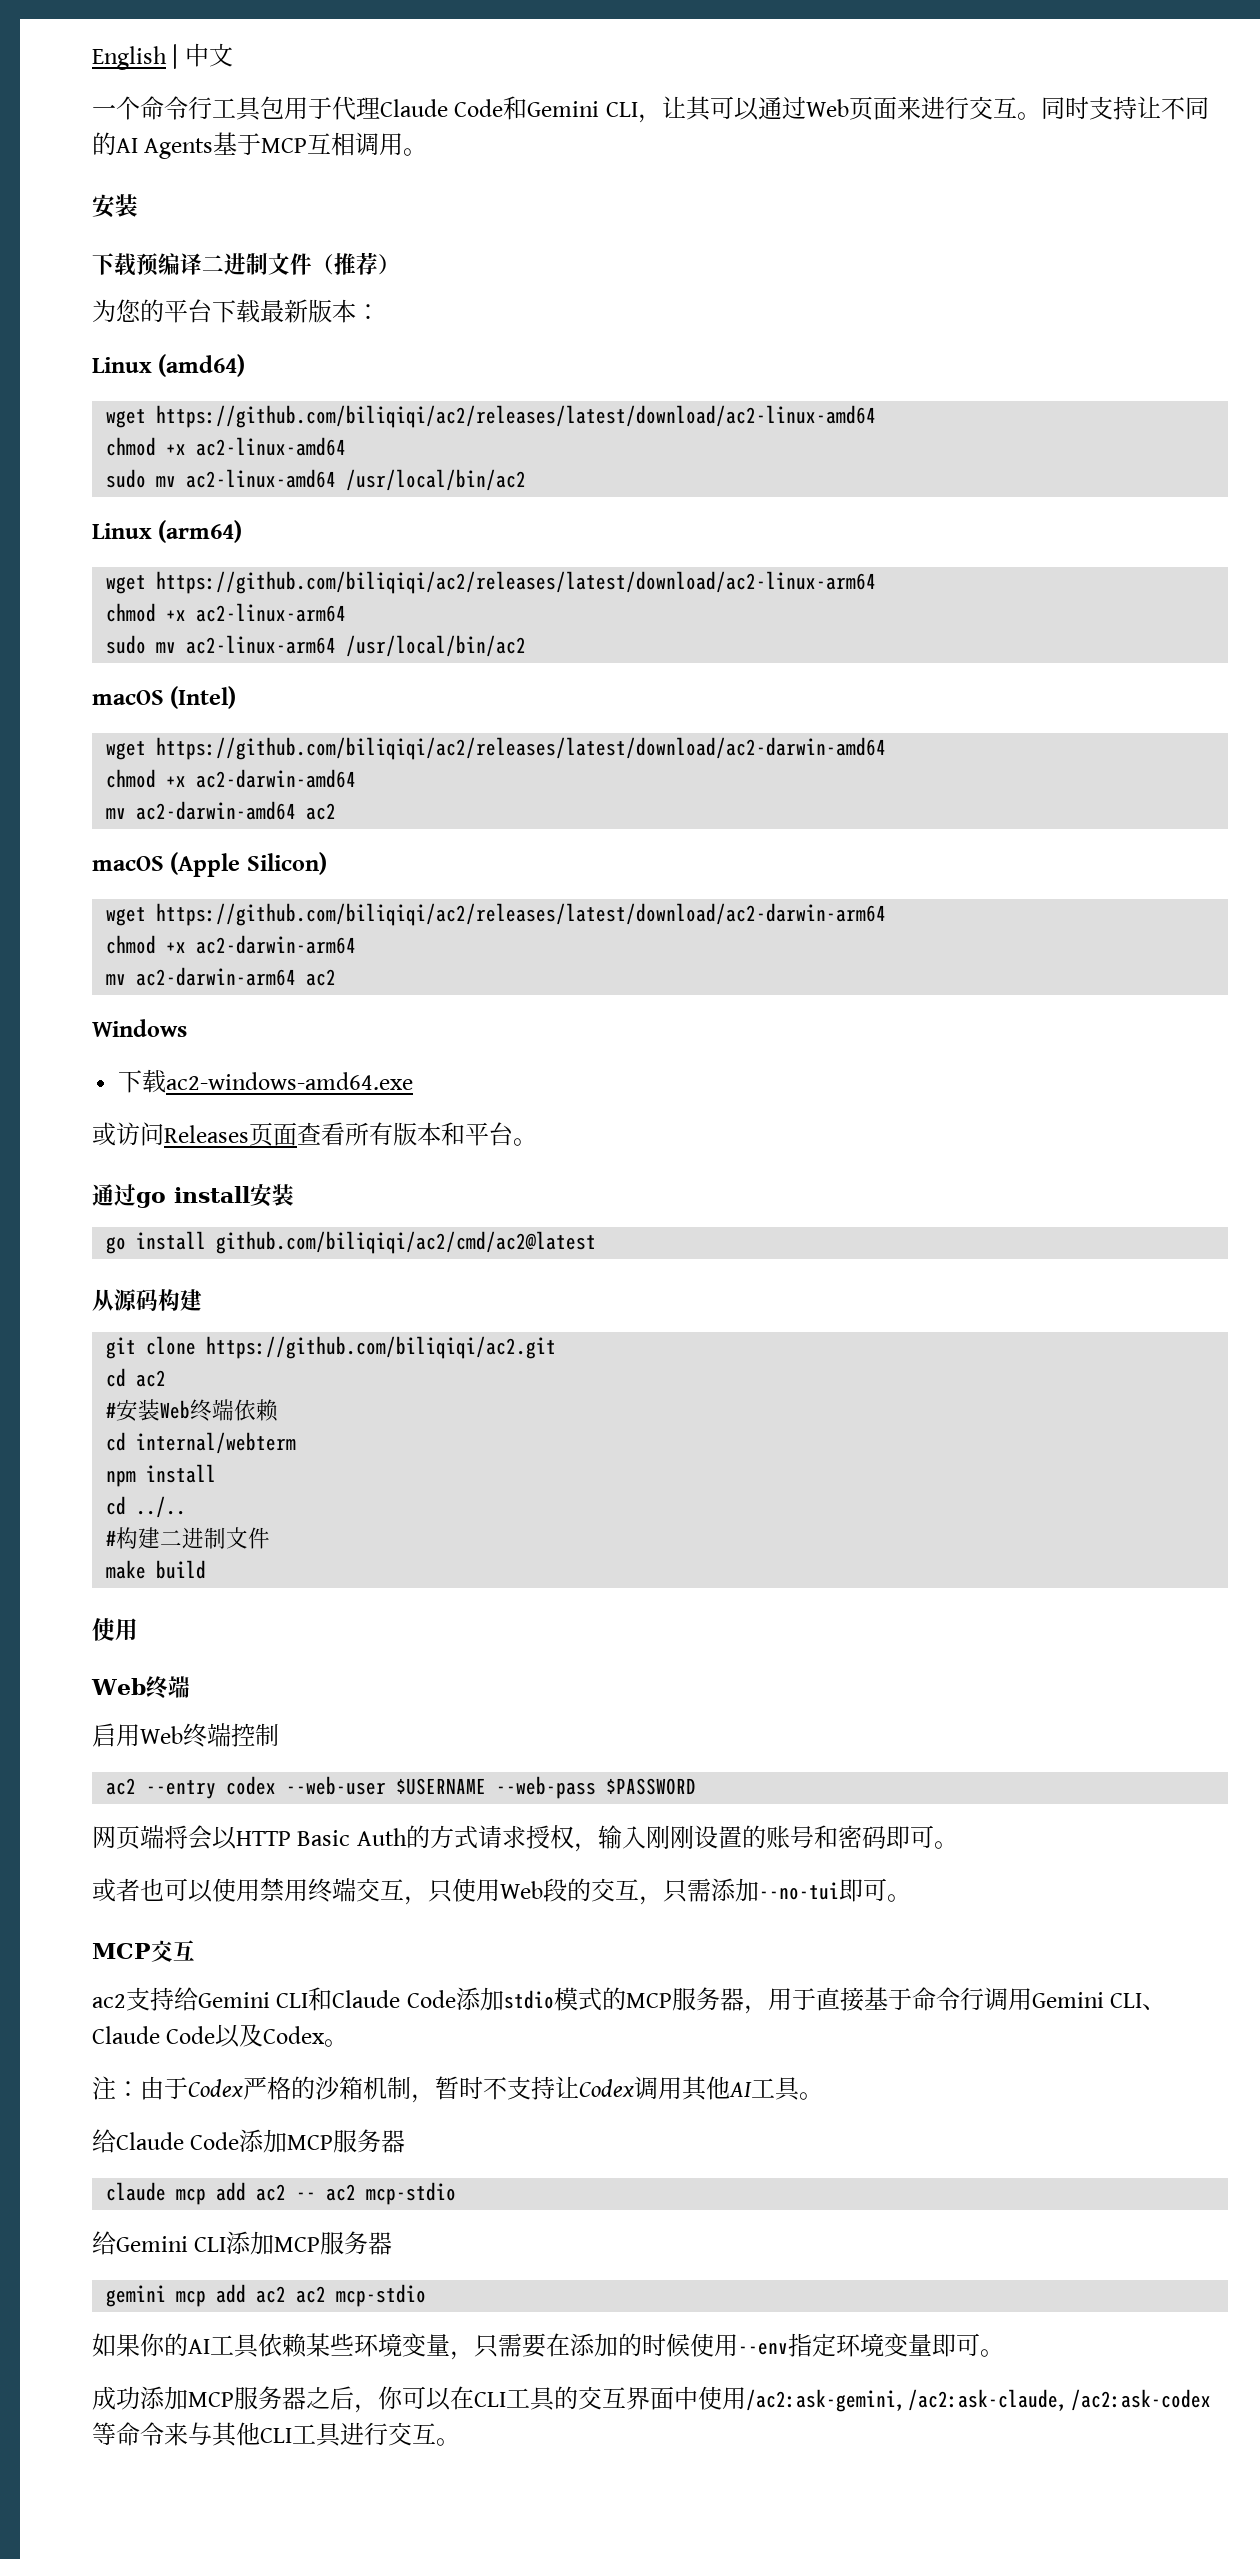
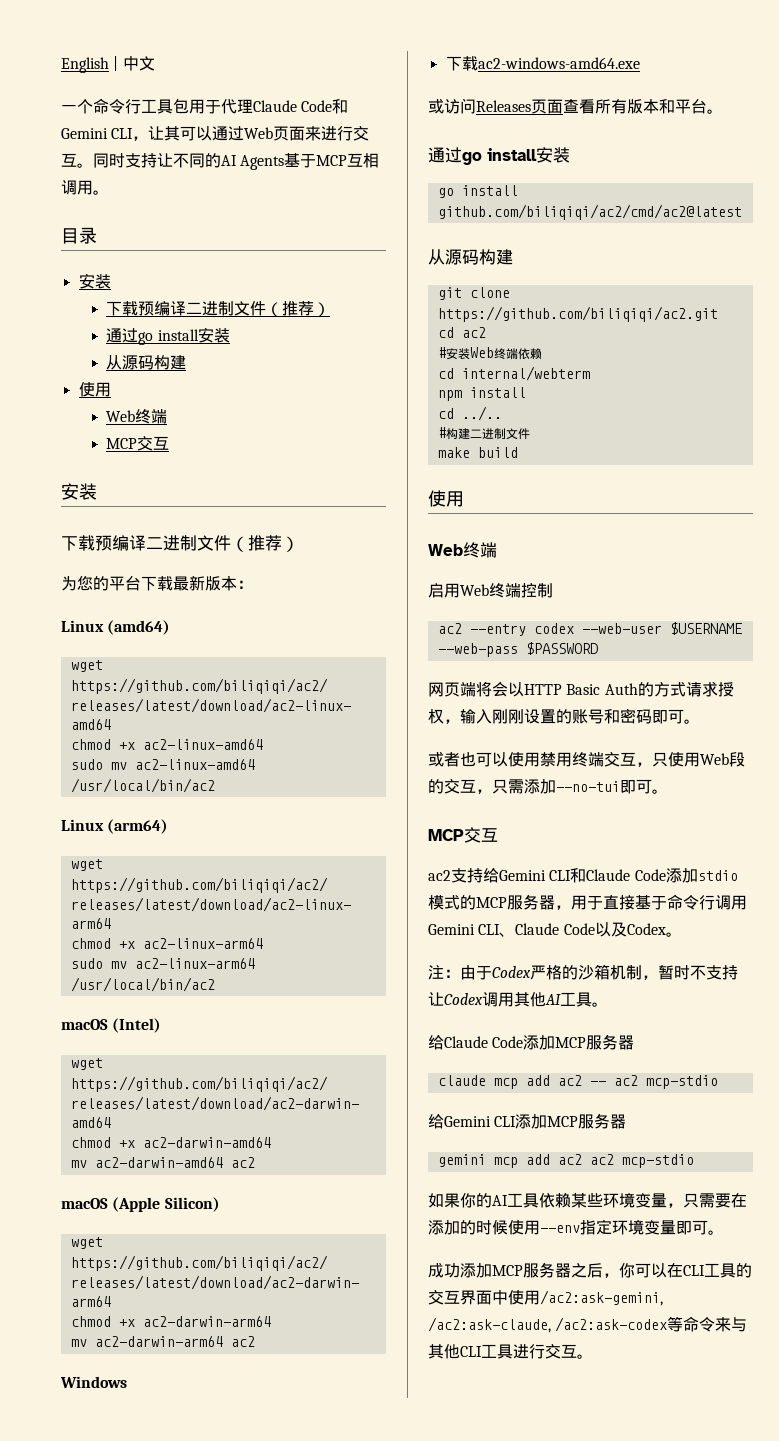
(428, 152) none -> [61,227,97,244] [78,273,111,289] [106,301,331,317] [106,327,230,345] [106,355,187,370] [78,382,111,397] [106,409,168,424] [106,436,170,451] // 目录 // 安装 // 下载预编译二进制文件（推荐） // 通过go install安装 // 从源码构建 // 使用 // Web终端 // MCP交互

